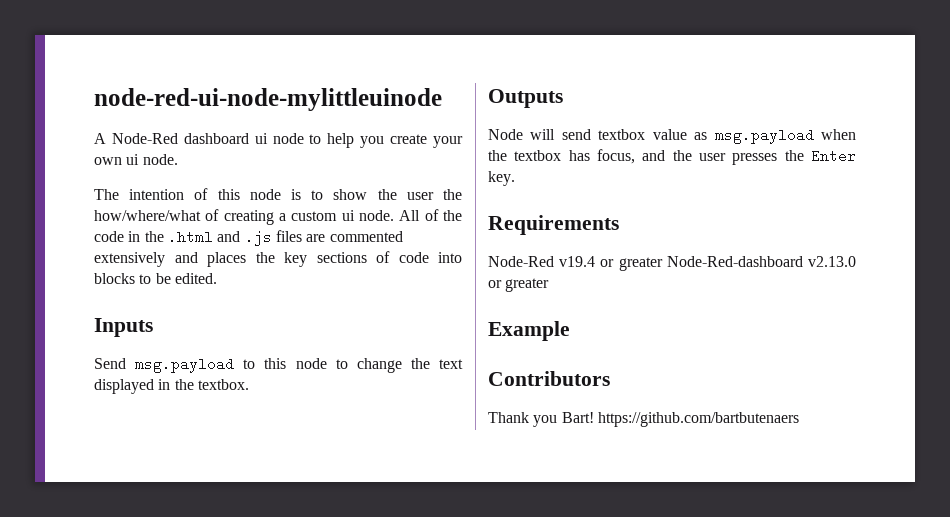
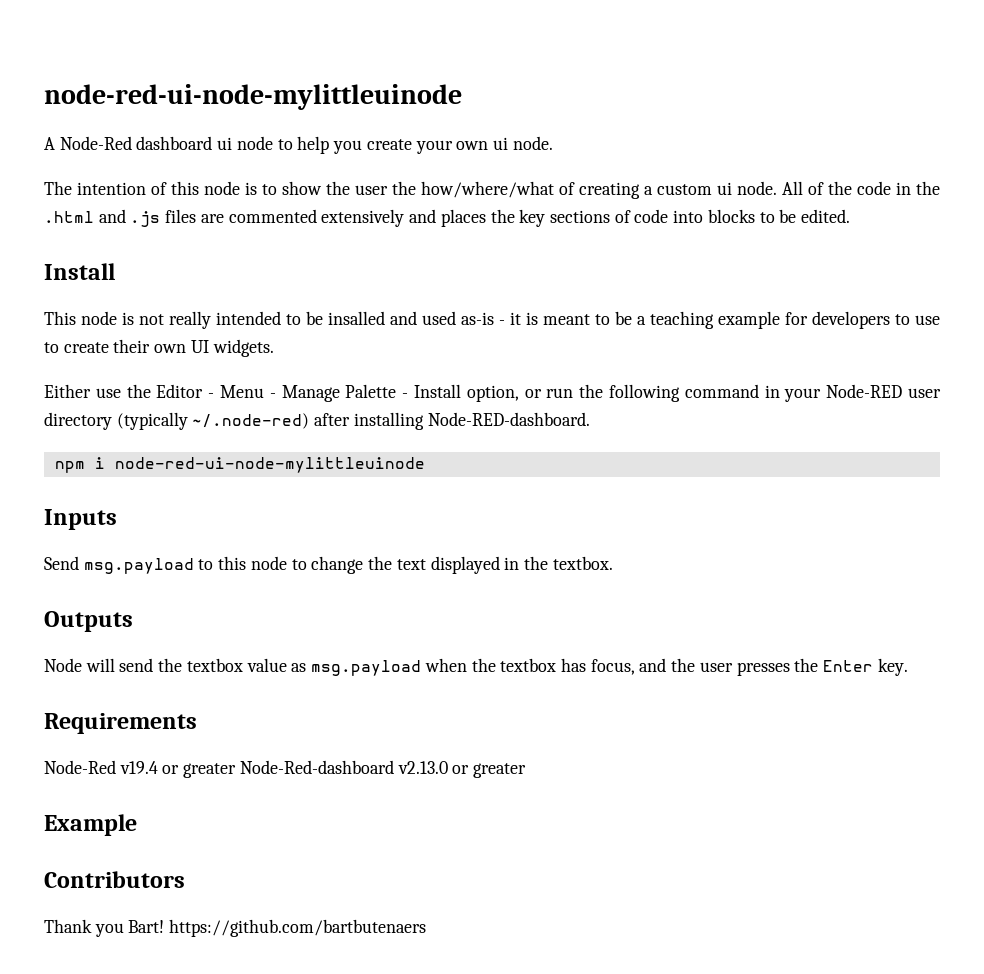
(217, 278) none -> [44,263,115,280] [44,311,940,329] [44,339,274,357] [44,384,941,402] [44,412,590,430] [54,457,425,473] // Install // This node is not really intended to be insalled and used as-is - it is meant to be a teaching example for developers to use to create their own UI widgets. // Either use the Editor - Menu - Manage Palette - Install option, or run the following command in your Node-RED user directory (typically ~/.node-red) after installing Node-RED-dashboard. // npm i node-red-ui-node-mylittleuinode
(591, 134) none -> [158,658,183,672] the

